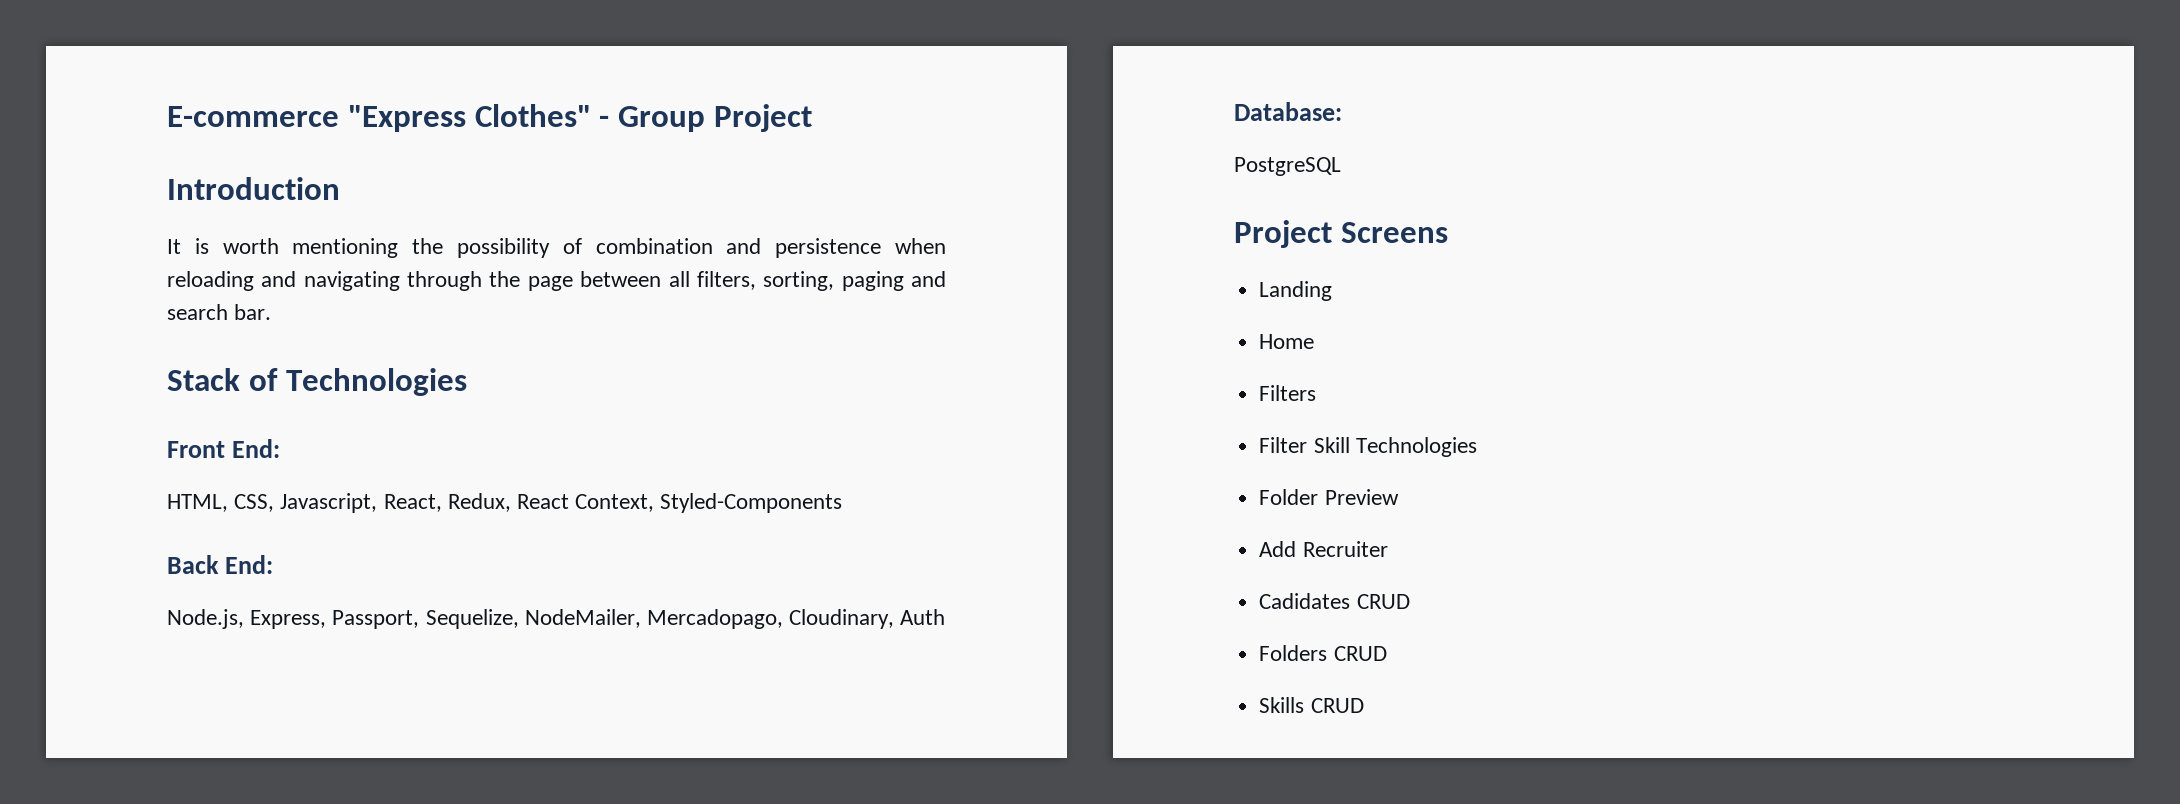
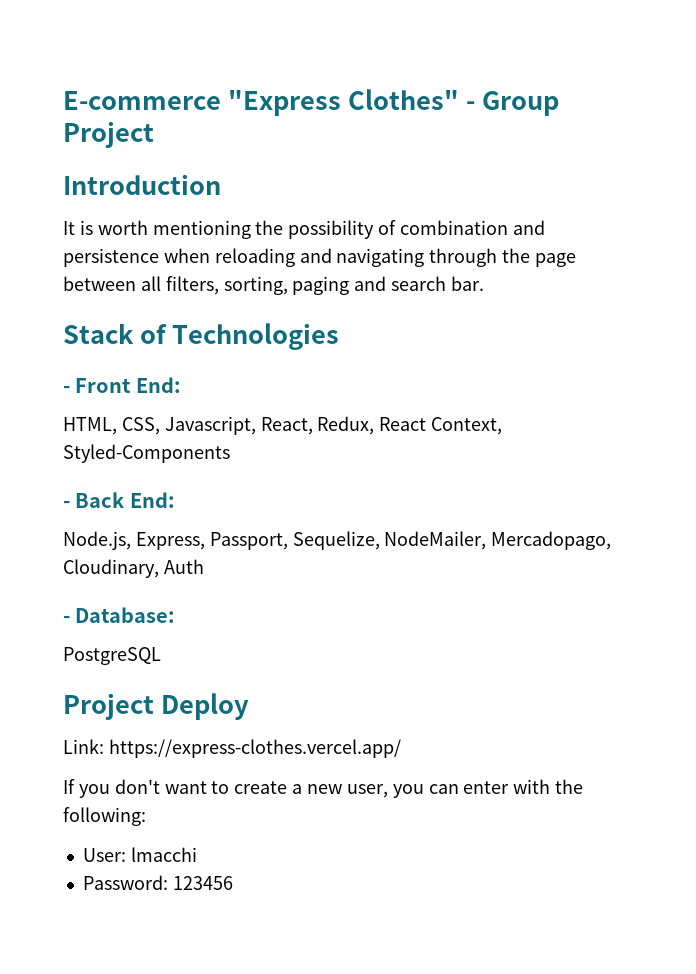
(467, 382) none -> [63,386,70,393] -
(843, 503) none -> [63,501,70,508] -
(946, 617) none -> [63,616,70,623] -
[1340,222,1448,243] [1259,281,1333,301] [1259,334,1315,349] [1259,385,1317,401] [1259,437,1477,457] [1259,489,1399,505] [1259,541,1388,557] [1259,593,1410,609] [1259,645,1387,661] [1259,697,1364,713] Screens // Landing // Home // Filters // Filter Skill Technologies // Folder Preview // Add Recruiter // Cadidates CRUD // Folders CRUD // Skills CRUD -> [160,693,249,720] [63,739,401,758] [63,779,584,798] [63,807,146,826] [82,847,197,862] [82,875,233,890] Deploy // Link: https://express-clothes.vercel.app/ // If you don't want to create a new user, you can enter with the following: // User: lmacchi // Password: 123456

